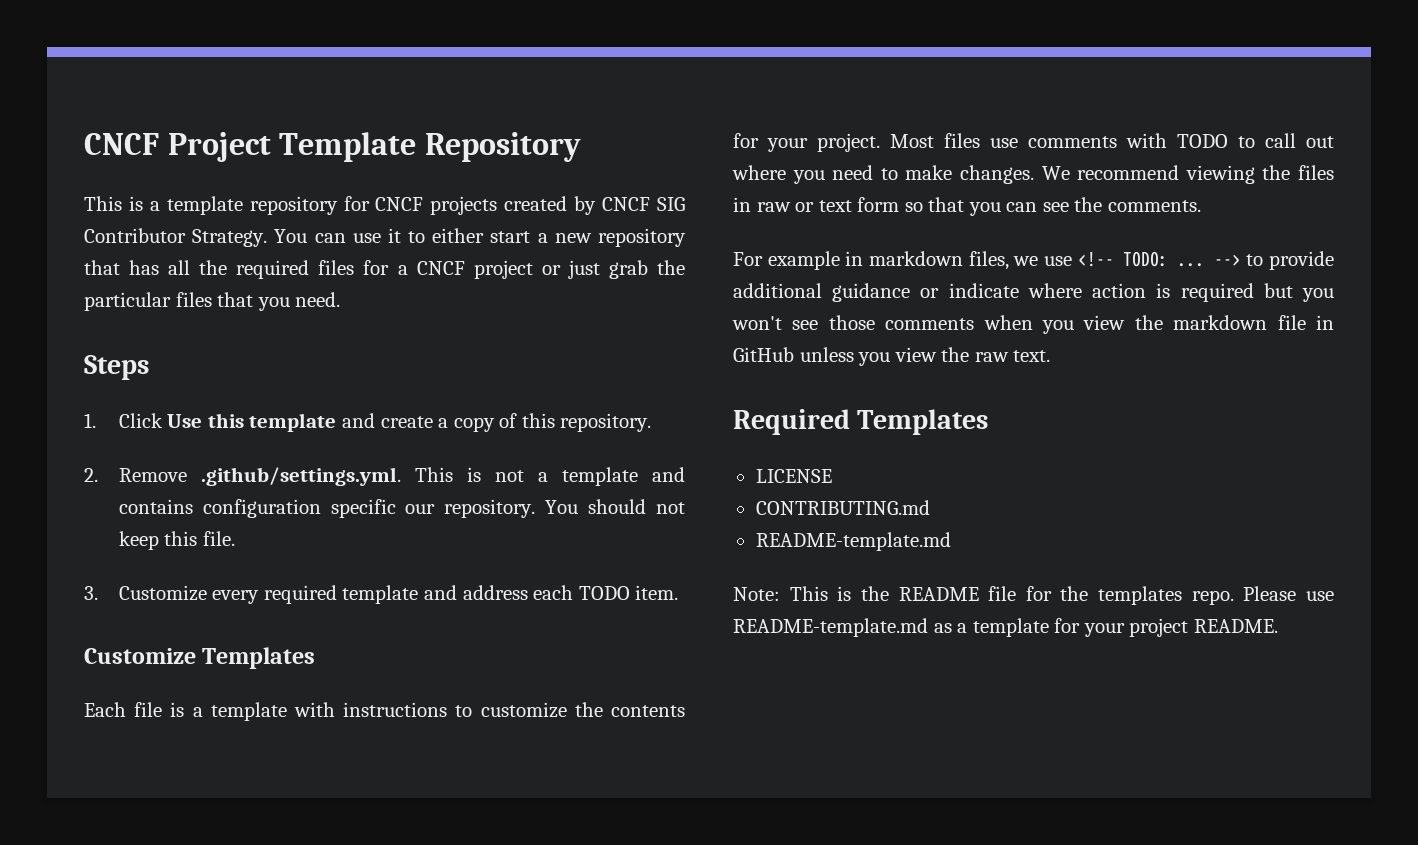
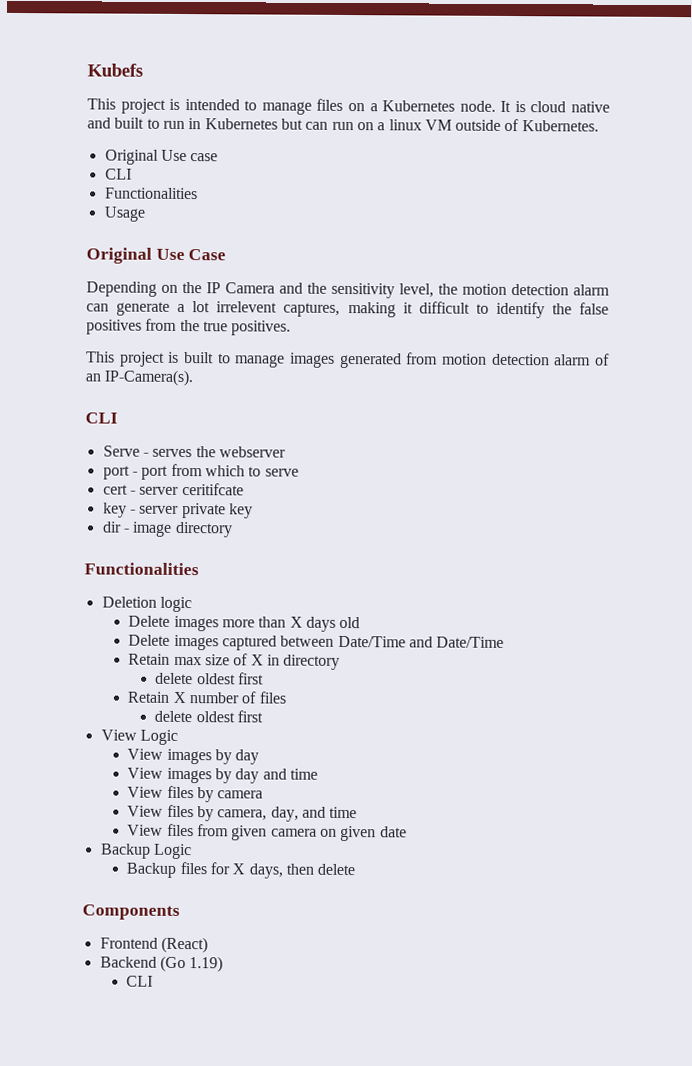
[84,132,581,162] [84,196,686,215] [84,228,686,247] [84,260,686,279] [84,292,341,311] [84,355,149,380] [84,413,652,432] [84,467,685,486] [118,499,685,518] [118,531,235,550] [84,585,679,604] [84,647,316,669] [84,702,685,721] [733,133,1334,152] [732,165,1334,184] [733,197,1201,216] [733,251,1334,270] [733,283,1334,302] [732,315,1334,334] [733,347,1051,366] [733,409,989,435] [755,469,832,483] [755,500,930,515] [755,532,951,551] [733,586,1334,605] [733,618,1278,637] CNCF Project Template Repository // This is a template repository for CNCF projects created by CNCF SIG Contributor Strategy. You can use it to either start a new repository that has all the required files for a CNCF project or just grab the particular files that you need. // Steps // 1. Click Use this template and create a copy of this repository. // 2. Remove .github/settings.yml. This is not a template and contains configuration specific our repository. You should not keep this file. // 3. Customize every required template and address each TODO item. // Customize Templates // Each file is a template with instructions to customize the contents for your project. Most files use comments with TODO to call out where you need to make changes. We recommend viewing the files in raw or text form so that you can see the comments. // For example in markdown files, we use <!-- TODO: ... --> to provide additional guidance or indicate where action is required but you won't see those comments when you view the markdown file in GitHub unless you view the raw text. // Required Templates // LICENSE // CONTRIBUTING.md // README-template.md // Note: This is the README file for the templates repo. Please use README-template.md as a template for your project README. -> [87,63,143,77] [87,98,610,115] [87,117,599,132] [104,149,219,165] [104,168,132,180] [104,187,198,200] [103,206,145,222] [86,247,227,264] [86,281,610,299] [86,301,609,319] [86,318,292,336] [86,351,610,369] [85,369,194,387] [85,412,118,424] [102,445,286,458] [102,463,299,480] [102,482,244,496] [102,502,253,519] [101,521,233,538] [84,562,199,576] [101,596,192,613] [128,615,361,632] [128,634,505,651] [128,653,341,670] [155,672,264,685] [127,691,287,704] [154,710,263,723] [100,729,178,745] [127,748,260,765] [127,767,319,784] [127,785,264,803] [127,804,358,822] [127,823,407,842] [100,843,192,860] [126,861,356,879] [82,904,180,920] [99,936,208,954] [99,955,224,973] [126,975,154,987] Kubefs // This project is intended to manage files on a Kubernetes node. It is cloud native and built to run in Kubernetes but can run on a linux VM outside of Kubernetes. // Original Use case // CLI // Functionalities // Usage // Original Use Case // Depending on the IP Camera and the sensitivity level, the motion detection alarm can generate a lot irrelevent captures, making it difficult to identify the false positives from the true positives. // This project is built to manage images generated from motion detection alarm of an IP-Camera(s). // CLI // Serve - serves the webserver // port - port from which to serve // cert - server ceritifcate // key - server private key // dir - image directory // Functionalities // Deletion logic // Delete images more than X days old // Delete images captured between Date/Time and Date/Time // Retain max size of X in directory // delete oldest first // Retain X number of files // delete oldest first // View Logic // View images by day // View images by day and time // View files by camera // View files by camera, day, and time // View files from given camera on given date // Backup Logic // Backup files for X days, then delete // Components // Frontend (React) // Backend (Go 1.19) // CLI

